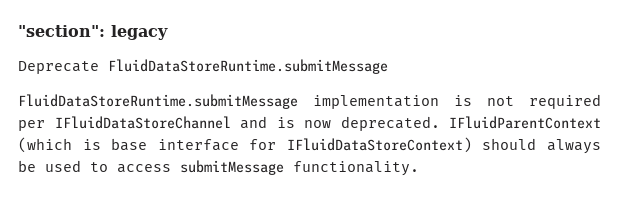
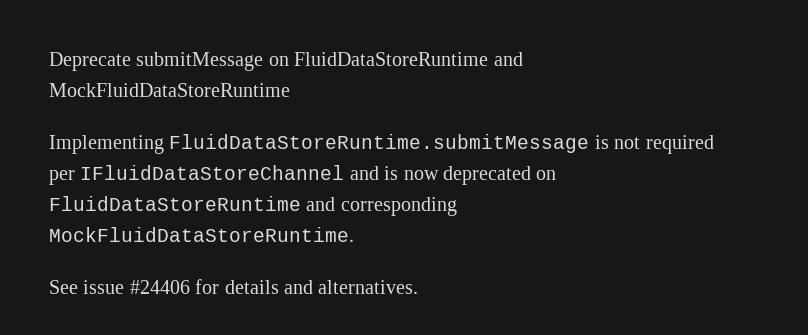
[18,25,168,40] [18,59,388,74] [18,94,439,109] "section": legacy // Deprecate FluidDataStoreRuntime.submitMessage // FluidDataStoreRuntime.submitMessage implementation -> [49,52,523,71] [49,83,290,97] [49,134,590,154] Deprecate submitMessage on FluidDataStoreRuntime and MockFluidDataStoreRuntime // Implementing FluidDataStoreRuntime.submitMessage
[340,116,601,131] [18,137,601,154] [18,160,419,176] deprecated. IFluidParentContext (which is base interface for IFluidDataStoreContext) should always be used to access submitMessage functionality. -> [442,166,557,185] [49,196,457,216] [49,227,354,242] [49,279,419,294] deprecated on FluidDataStoreRuntime and corresponding MockFluidDataStoreRuntime. // See issue #24406 for details and alternatives.

